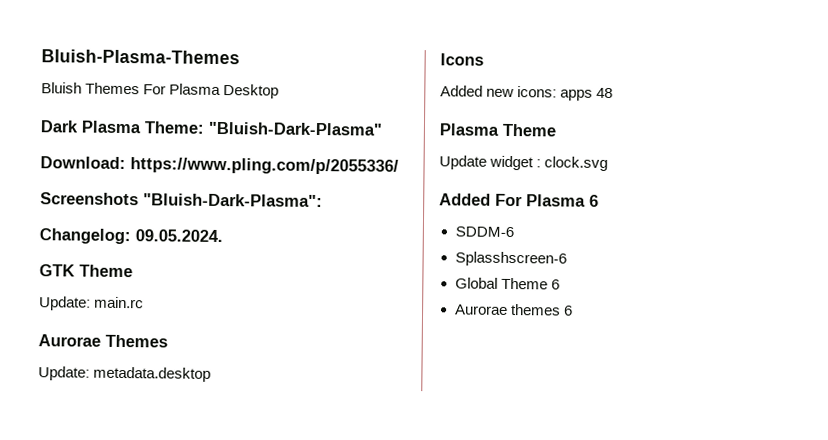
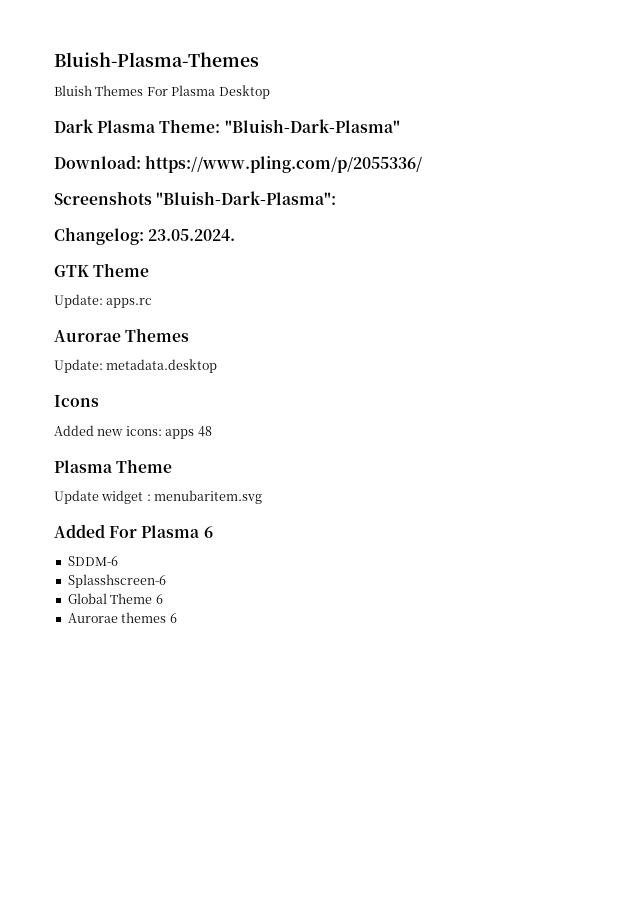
[135,229,223,243] 09.05.2024. -> [148,229,236,241] 23.05.2024.
[94,296,145,309] main.rc -> [106,298,153,308] apps.rc
[544,156,609,172] clock.svg -> [154,490,263,504] menubaritem.svg

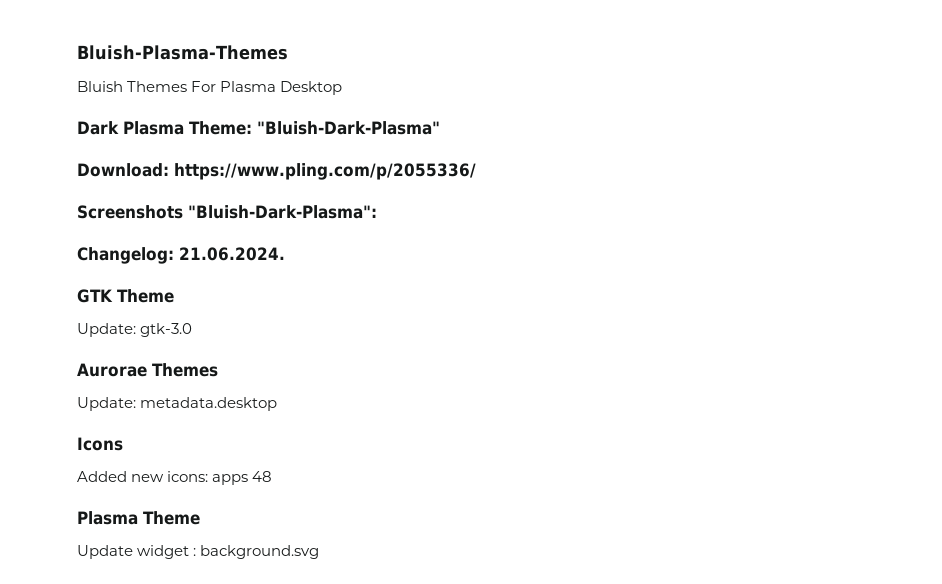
[148,229,236,241] 23.05.2024. -> [179,247,285,261] 21.06.2024.
[106,298,153,308] apps.rc -> [140,323,193,337] gtk-3.0
[154,490,263,504] [54,524,213,538] [67,556,118,566] [67,574,166,588] [67,593,163,604] [67,612,177,623] menubaritem.svg // Added For Plasma 6 // SDDM-6 // Splasshscreen-6 // Global Theme 6 // Aurorae themes 6 -> [200,545,320,559] background.svg

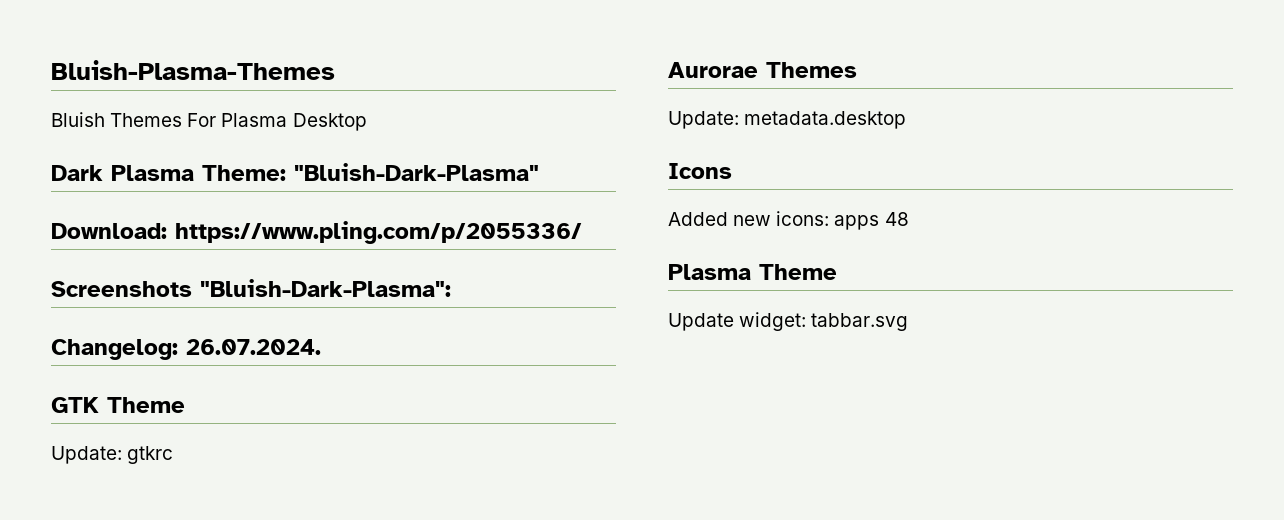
[179,247,285,261] 21.06.2024. -> [186,339,321,355] 26.07.2024.
[140,323,193,337] gtk-3.0 -> [127,446,174,464] gtkrc
[137,545,320,559] widget : background.svg -> [739,312,909,331] widget: tabbar.svg

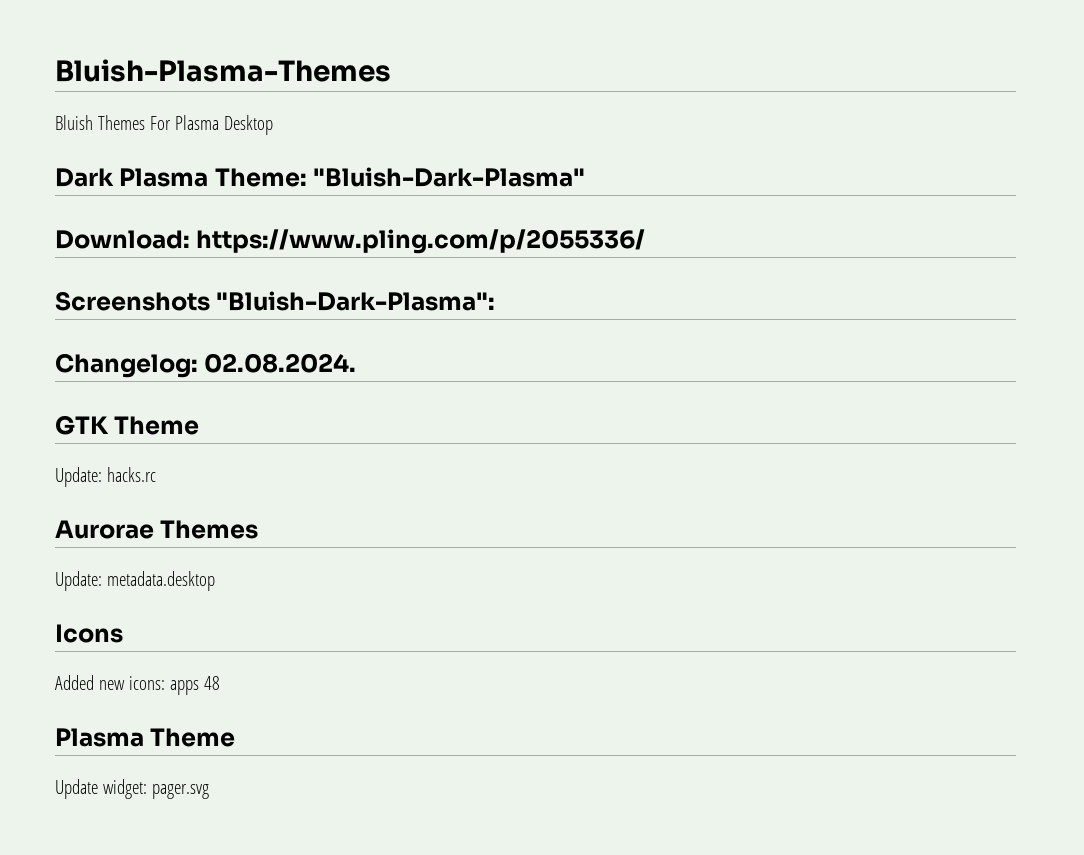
[186,339,321,355] 26.07.2024. -> [204,353,357,373] 02.08.2024.
[127,446,174,464] gtkrc -> [106,467,156,482] hacks.rc
[811,313,909,331] tabbar.svg -> [151,784,209,799] pager.svg

